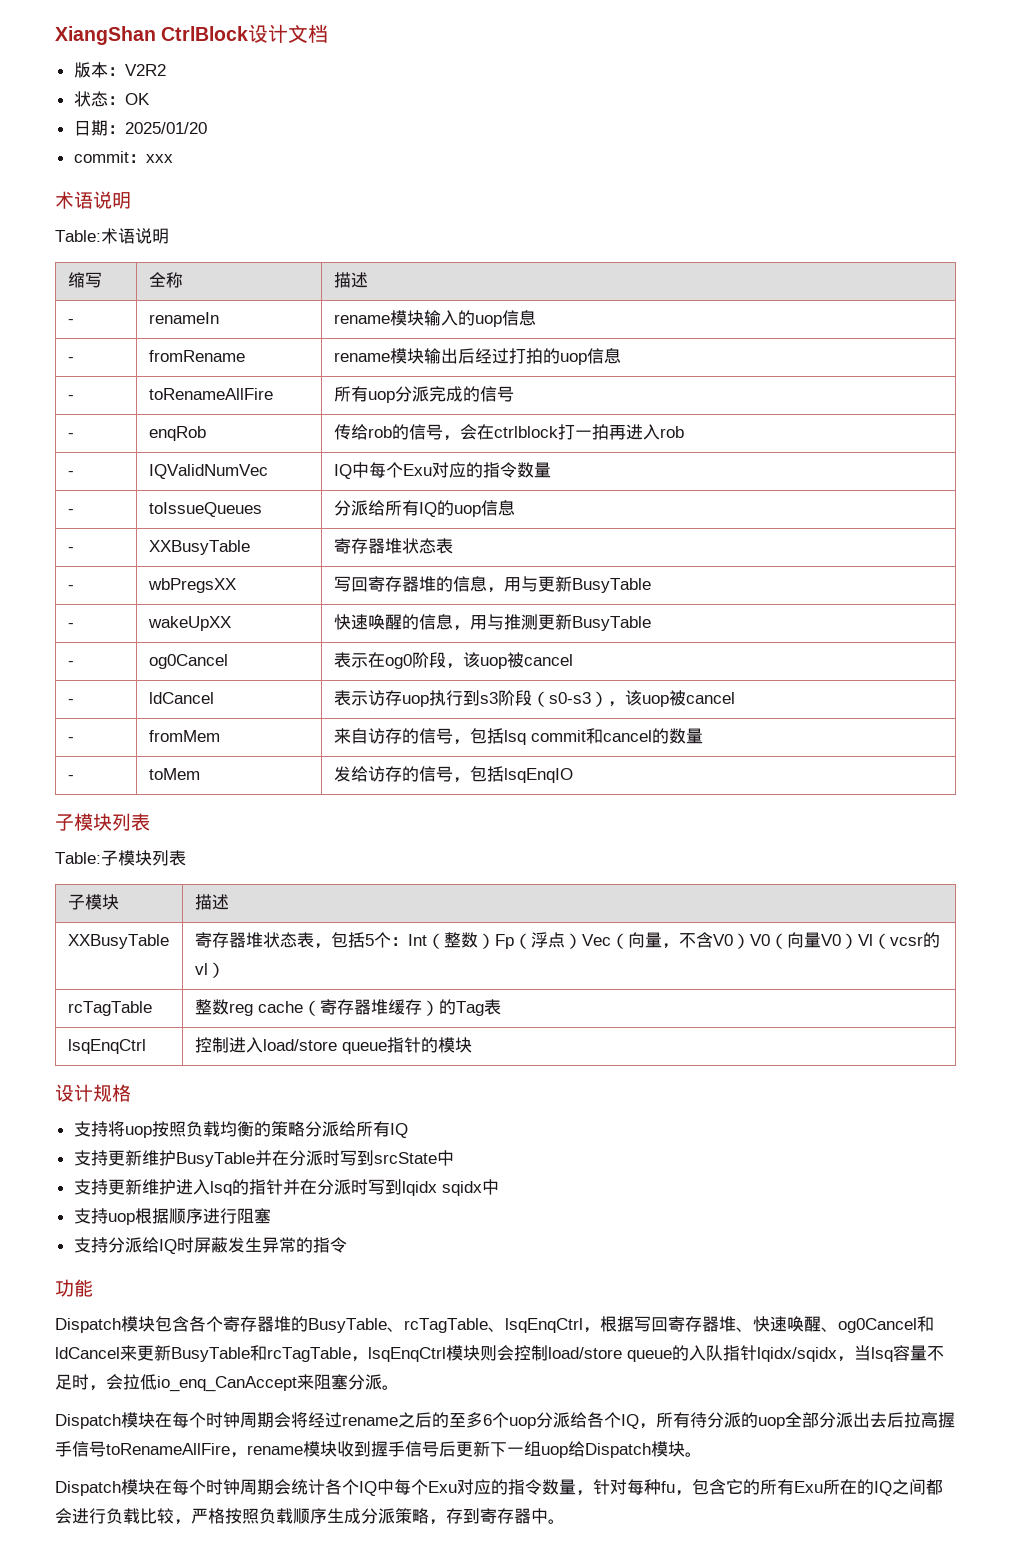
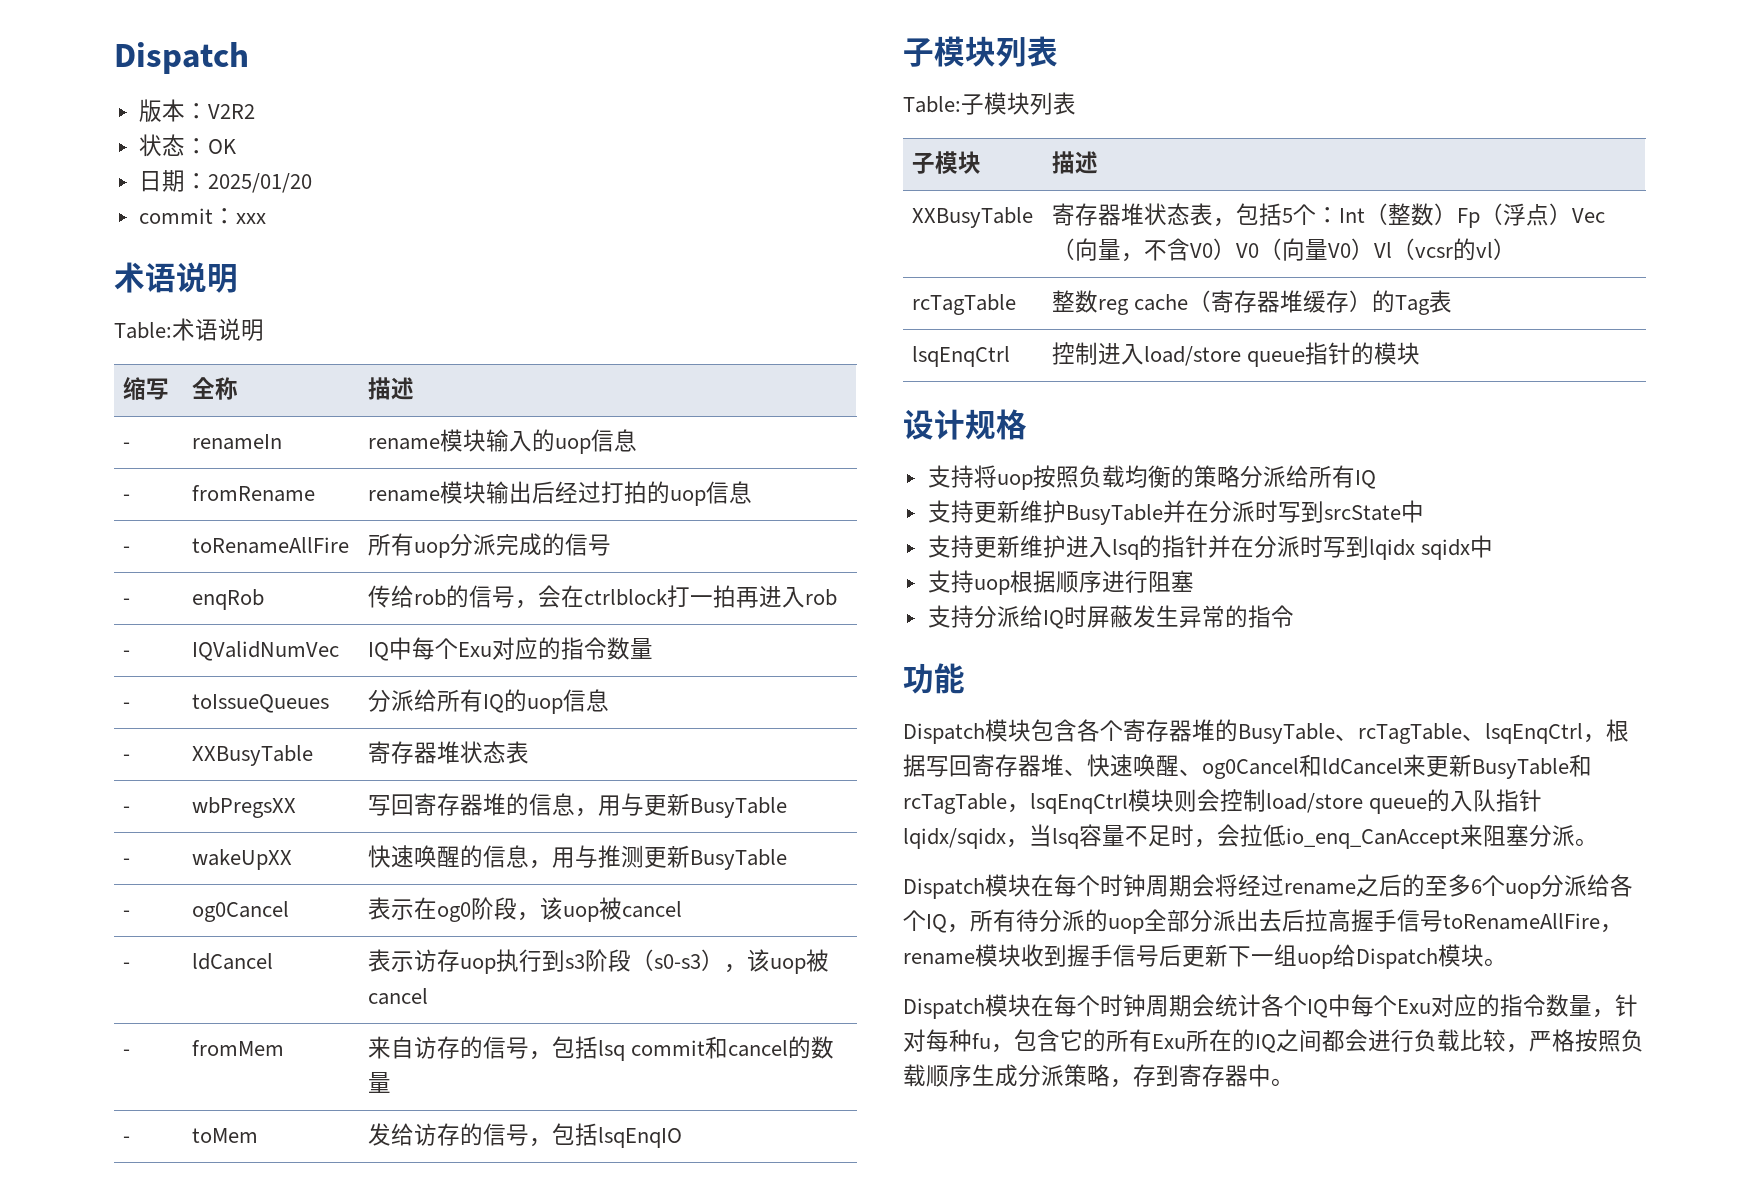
[55,24,329,45] XiangShan CtrlBlock设计文档 -> [114,42,249,74] Dispatch

